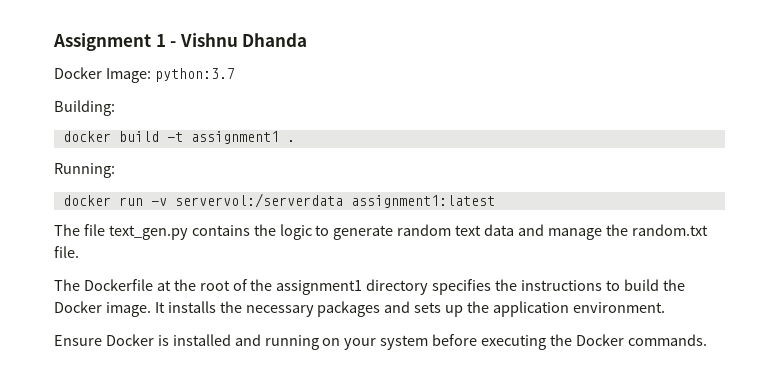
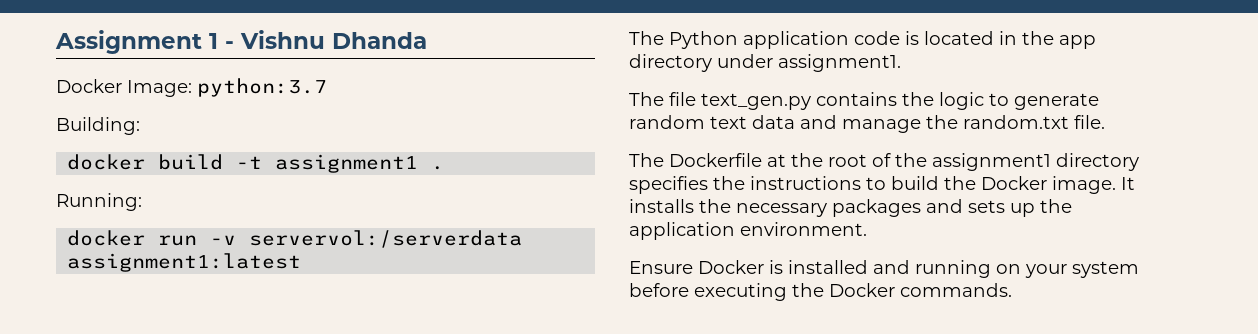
(495, 201) none -> [629,31,1096,49] [629,54,901,72] // The Python application code is located in the app directory under assignment1.

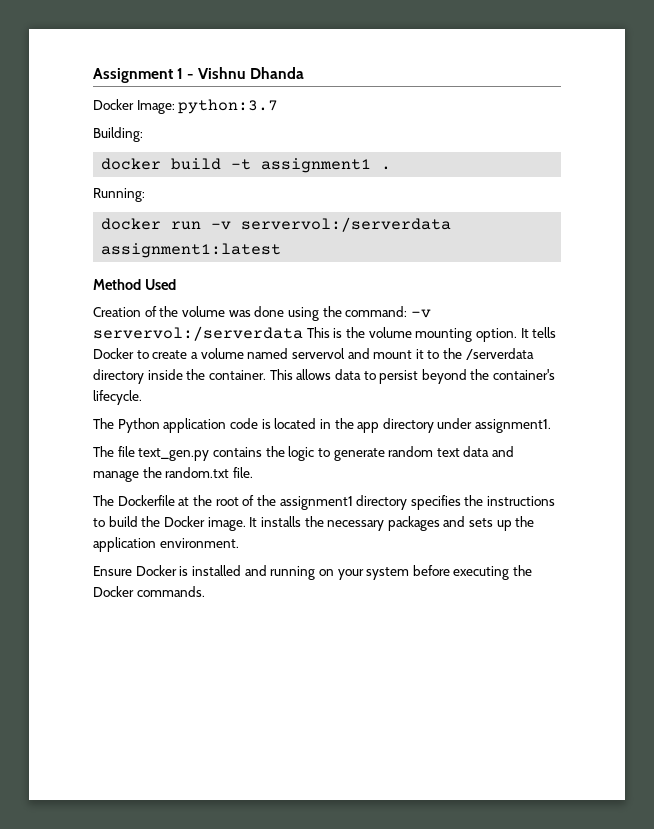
(302, 262) none -> [93,279,176,290] [93,306,431,321] [93,326,557,342] [93,348,534,360] [93,369,556,384] [93,390,142,405] // Method Used // Creation of the volume was done using the command: -v servervol:/serverdata This is the volume mounting option. It tells Docker to create a volume named servervol and mount it to the /serverdata directory inside the container. This allows data to persist beyond the container's lifecycle.

